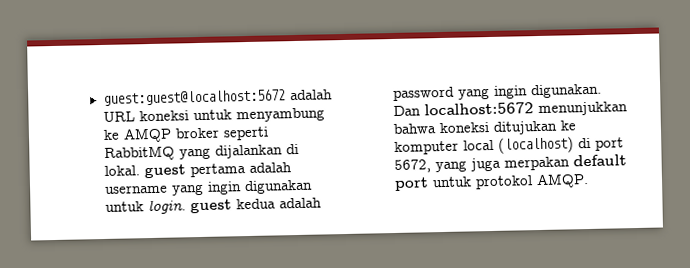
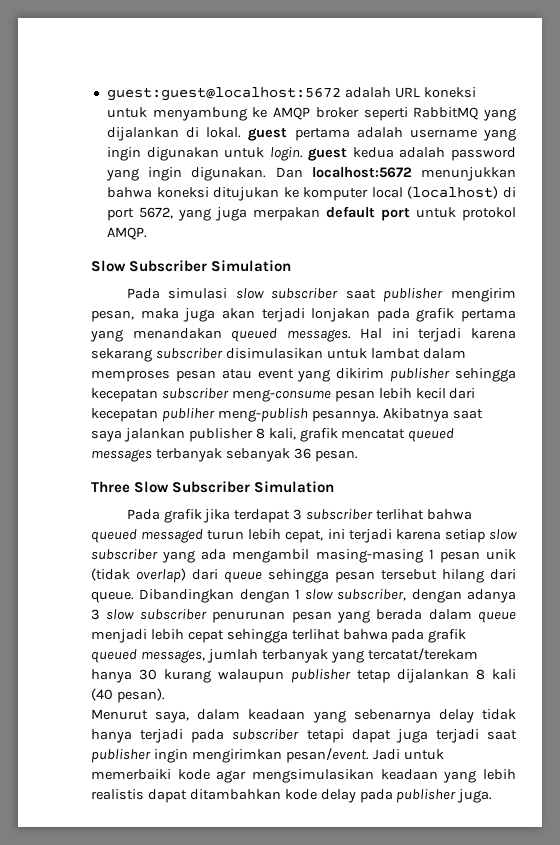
(589, 181) none -> [91,260,292,272] [126,288,516,302] [91,308,516,322] [90,328,516,342] [91,348,466,362] [91,368,517,382] [91,388,476,402] [91,408,483,422] [91,428,455,442] [91,448,358,462] [91,481,335,493] [126,509,473,523] [91,529,517,543] [91,549,516,563] [91,568,516,583] [91,589,516,603] [91,609,516,623] [91,629,467,643] [91,648,478,663] [91,669,516,683] [91,688,165,703] [91,709,516,723] [91,729,517,743] [91,748,444,763] [91,769,516,783] [91,789,493,803] // Slow Subscriber Simulation // Pada simulasi slow subscriber saat publisher mengirim pesan, maka juga akan terjadi lonjakan pada grafik pertama yang menandakan queued messages. Hal ini terjadi karena sekarang subscriber disimulasikan untuk lambat dalam memproses pesan atau event yang dikirim publisher sehingga kecepatan subscriber meng-consume pesan lebih kecil dari kecepatan publiher meng-publish pesannya. Akibatnya saat saya jalankan publisher 8 kali, grafik mencatat queued messages terbanyak sebanyak 36 pesan. // Three Slow Subscriber Simulation // Pada grafik jika terdapat 3 subscriber terlihat bahwa queued messaged turun lebih cepat, ini terjadi karena setiap slow subscriber yang ada mengambil masing-masing 1 pesan unik (tidak overlap) dari queue sehingga pesan tersebut hilang dari queue. Dibandingkan dengan 1 slow subscriber, dengan adanya 3 slow subscriber penurunan pesan yang berada dalam queue menjadi lebih cepat sehingga terlihat bahwa pada grafik queued messages, jumlah terbanyak yang tercatat/terekam hanya 30 kurang walaupun publisher tetap dijalankan 8 kali (40 pesan). // Menurut saya, dalam keadaan yang sebenarnya delay tidak hanya terjadi pada subscriber tetapi dapat juga terjadi saat publisher ingin mengirimkan pesan/event. Jadi untuk memerbaiki kode agar mengsimulasikan keadaan yang lebih realistis dapat ditambahkan kode delay pada publisher juga.

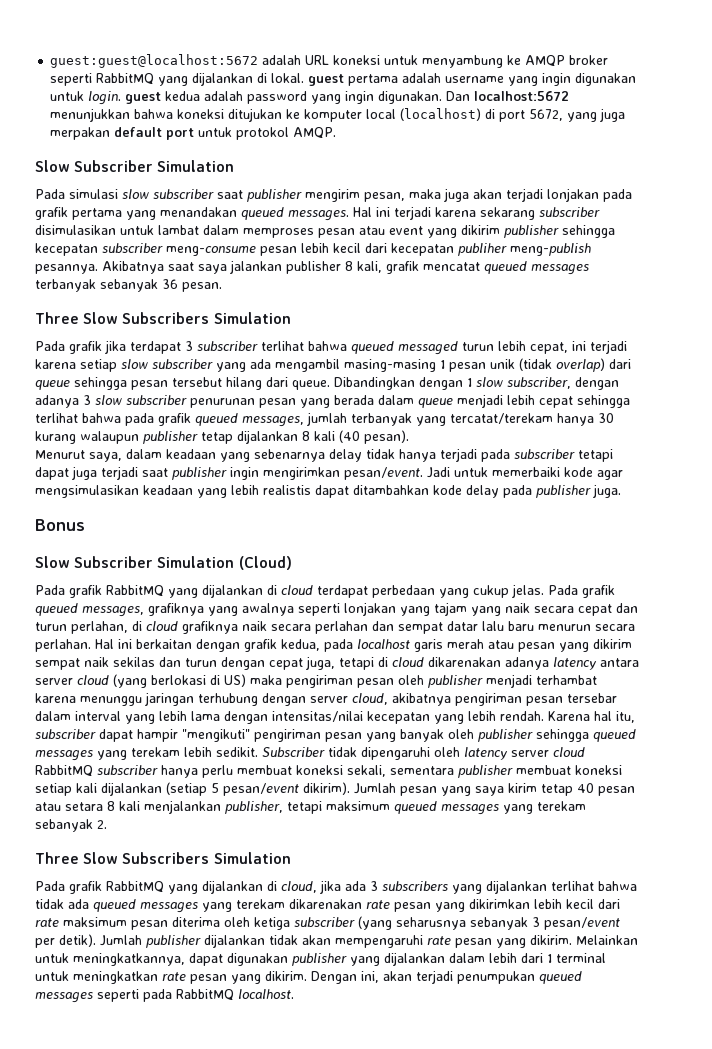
[172,481,251,493] Subscriber -> [122,312,210,324] Subscribers
(493, 796) none -> [35,519,85,531] [35,556,292,570] [35,584,615,598] [35,602,638,617] [35,621,635,634] [35,639,632,652] [35,656,639,670] [35,674,597,688] [35,692,617,706] [35,711,635,724] [35,729,636,742] [35,747,585,761] [35,765,622,778] [35,782,635,796] [35,800,586,815] [35,819,107,832] [35,852,291,864] [35,880,637,894] [35,899,620,913] [35,916,620,930] [35,934,638,948] [35,952,606,966] [35,970,582,984] [35,989,294,1003] // Bonus // Slow Subscriber Simulation (Cloud) // Pada grafik RabbitMQ yang dijalankan di cloud terdapat perbedaan yang cukup jelas. Pada grafik queued messages, grafiknya yang awalnya seperti lonjakan yang tajam yang naik secara cepat dan turun perlahan, di cloud grafiknya naik secara perlahan dan sempat datar lalu baru menurun secara perlahan. Hal ini berkaitan dengan grafik kedua, pada localhost garis merah atau pesan yang dikirim sempat naik sekilas dan turun dengan cepat juga, tetapi di cloud dikarenakan adanya latency antara server cloud (yang berlokasi di US) maka pengiriman pesan oleh publisher menjadi terhambat karena menunggu jaringan terhubung dengan server cloud, akibatnya pengiriman pesan tersebar dalam interval yang lebih lama dengan intensitas/nilai kecepatan yang lebih rendah. Karena hal itu, subscriber dapat hampir "mengikuti" pengiriman pesan yang banyak oleh publisher sehingga queued messages yang terekam lebih sedikit. Subscriber tidak dipengaruhi oleh latency server cloud RabbitMQ subscriber hanya perlu membuat koneksi sekali, sementara publisher membuat koneksi setiap kali dijalankan (setiap 5 pesan/event dikirim). Jumlah pesan yang saya kirim tetap 40 pesan atau setara 8 kali menjalankan publisher, tetapi maksimum queued messages yang terekam sebanyak 2. // Three Slow Subscribers Simulation // Pada grafik RabbitMQ yang dijalankan di cloud, jika ada 3 subscribers yang dijalankan terlihat bahwa tidak ada queued messages yang terekam dikarenakan rate pesan yang dikirimkan lebih kecil dari rate maksimum pesan diterima oleh ketiga subscriber (yang seharusnya sebanyak 3 pesan/event per detik). Jumlah publisher dijalankan tidak akan mempengaruhi rate pesan yang dikirim. Melainkan untuk meningkatkannya, dapat digunakan publisher yang dijalankan dalam lebih dari 1 terminal untuk meningkatkan rate pesan yang dikirim. Dengan ini, akan terjadi penumpukan queued messages seperti pada RabbitMQ localhost.

